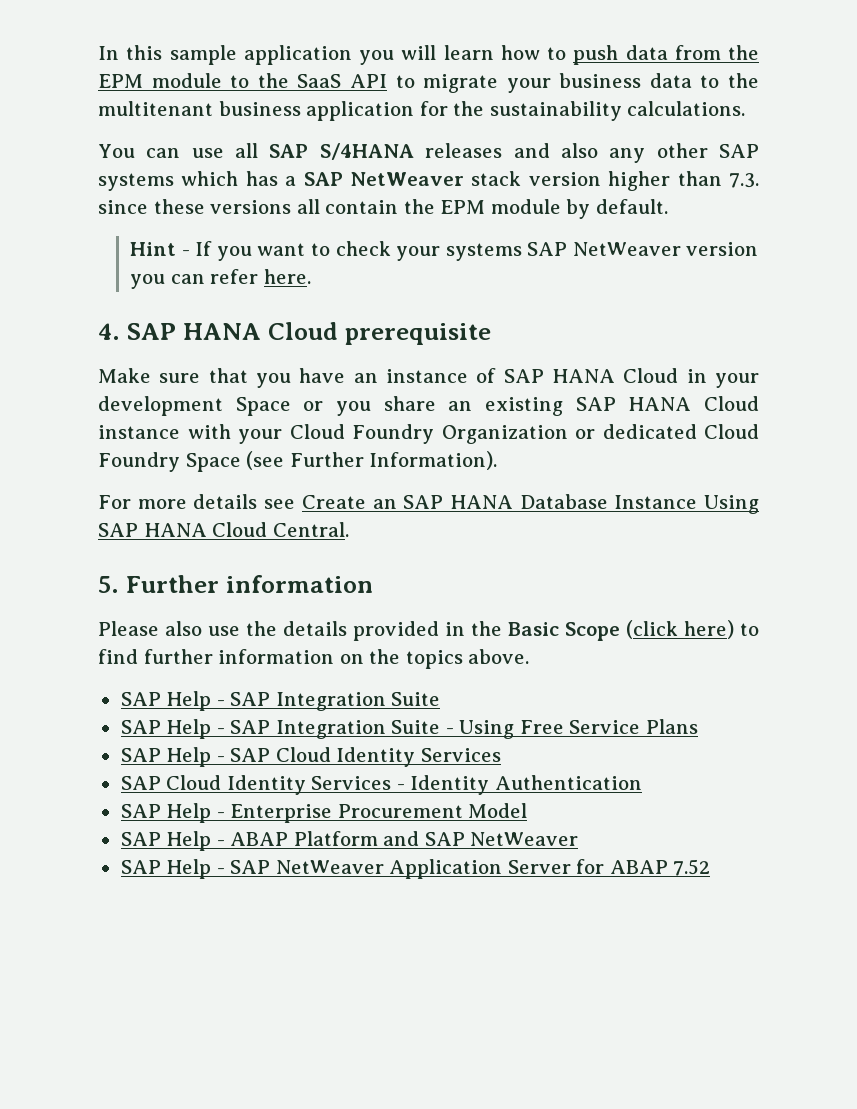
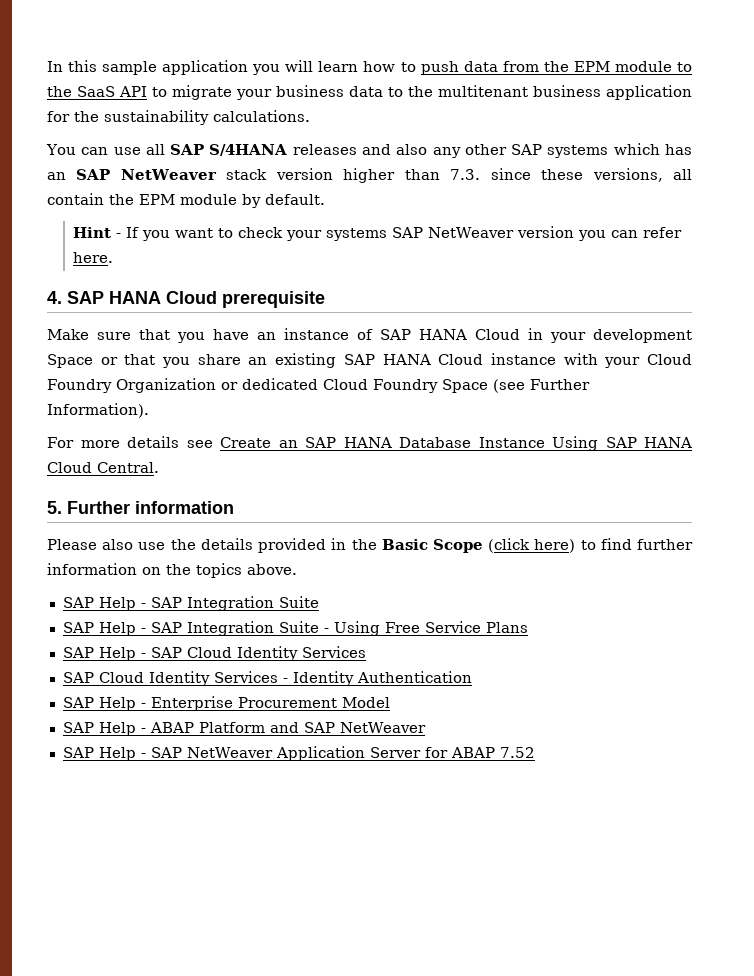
[285,176,297,186] a -> [47,172,66,180] an
[210,200,292,214] versions -> [592,168,663,182] versions,
(324, 406) none -> [124,354,156,365] that

